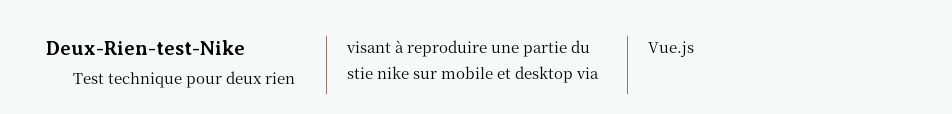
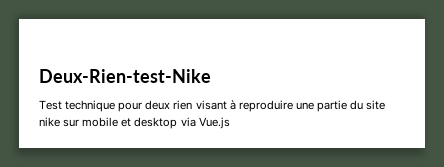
[347,67,373,79] stie -> [366,100,386,110] site

